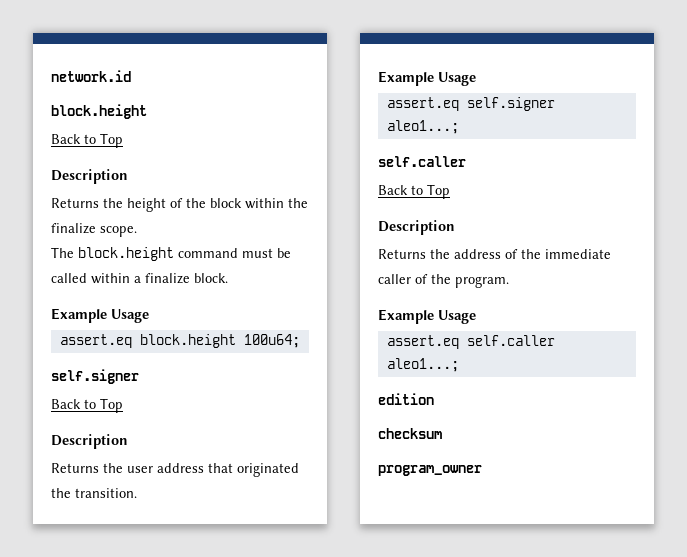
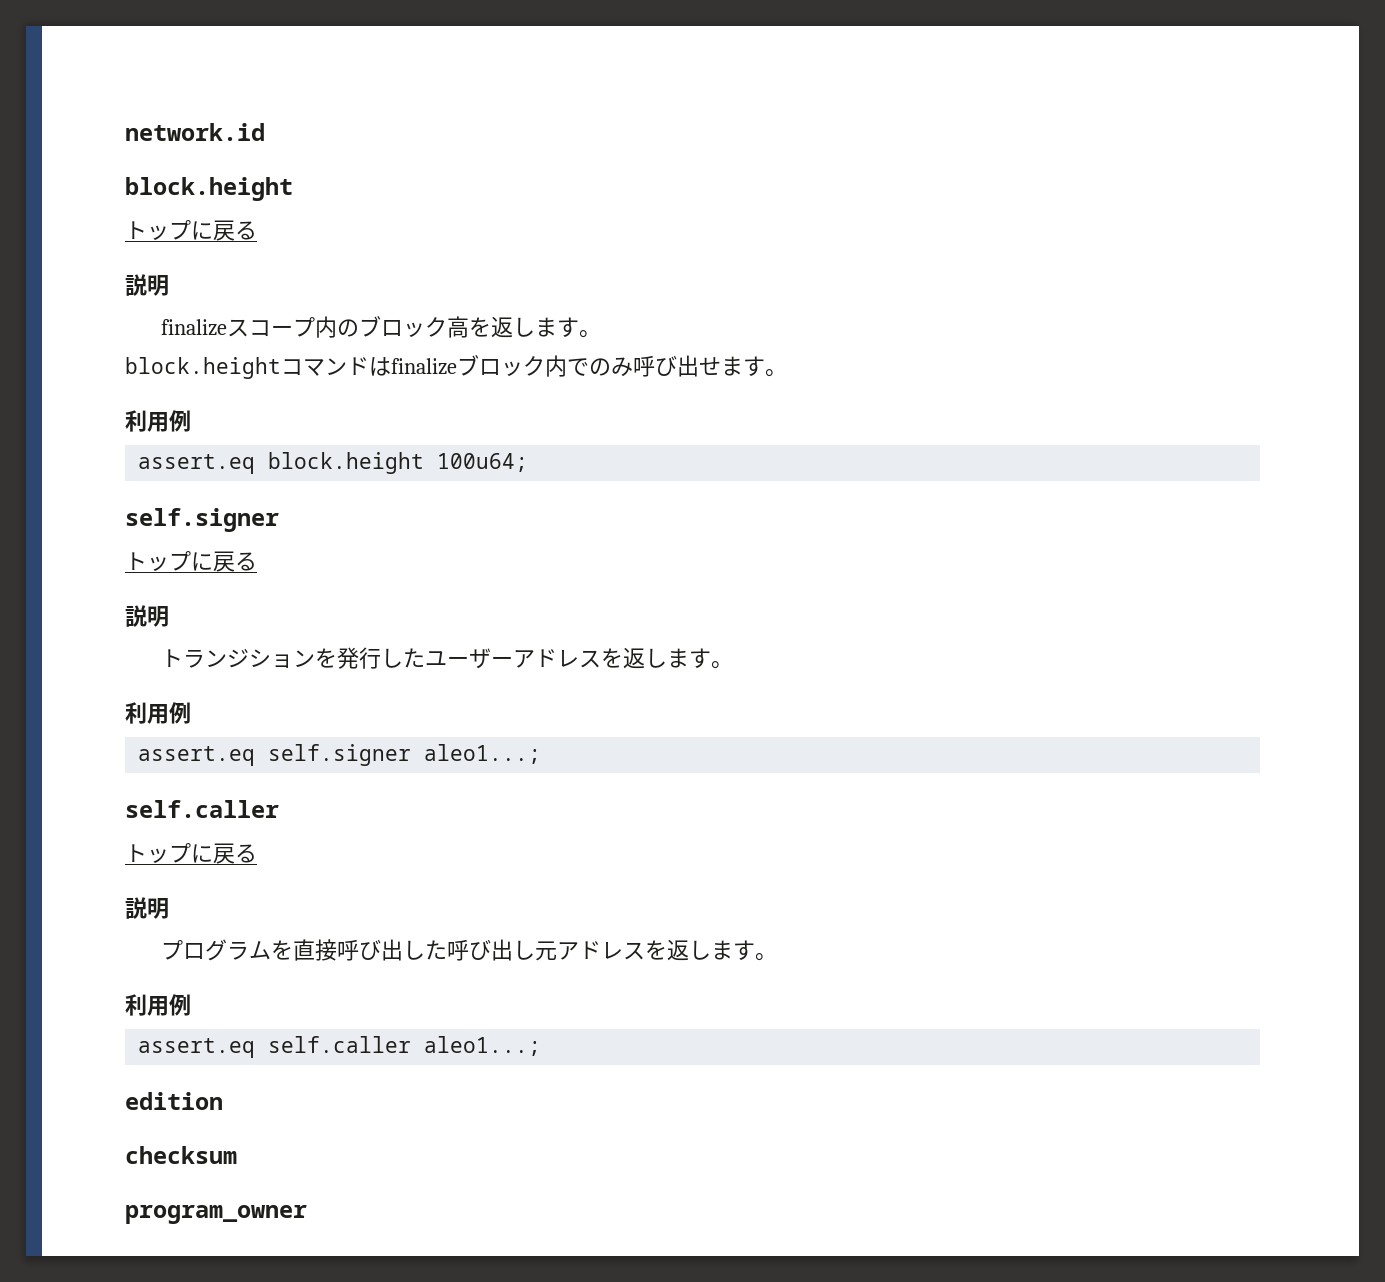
[51,133,123,148] [51,169,128,184] [51,198,308,212] [51,223,137,237] [51,247,291,261] [51,273,228,284] [51,308,149,323] [59,334,300,348] [51,369,139,384] [51,398,123,413] [51,434,128,449] [51,463,299,477] [51,488,137,498] [378,71,476,86] [386,97,555,111] [386,120,459,134] [378,156,466,167] [378,184,450,199] [378,220,455,235] [378,249,611,259] [378,274,509,288] [378,309,476,324] Back to Top // Description // Returns the height of the block within the finalize scope. // The block.height command must be called within a finalize block. // Example Usage // assert.eq block.height 100u64; // self.signer // Back to Top // Description // Returns the user address that originated the transition. // Example Usage // assert.eq self.signer aleo1...; // self.caller // Back to Top // Description // Returns the address of the immediate caller of the program. // Example Usage -> [125,220,257,241] [125,274,169,296] [161,316,602,338] [125,355,787,379] [125,410,191,432] [138,452,529,474] [125,508,279,532] [125,551,257,572] [125,605,169,627] [161,647,734,669] [125,702,191,724] [138,744,542,766] [125,800,279,818] [125,843,257,864] [125,897,169,919] [161,939,778,961] [125,994,191,1016] トップに戻る // 説明 // finalizeスコープ内のブロック高を返します。 // block.heightコマンドはfinalizeブロック内でのみ呼び出せます。 // 利用例 // assert.eq block.height 100u64; // self.signer // トップに戻る // 説明 // トランジションを発行したユーザーアドレスを返します。 // 利用例 // assert.eq self.signer aleo1...; // self.caller // トップに戻る // 説明 // プログラムを直接呼び出した呼び出し元アドレスを返します。 // 利用例

